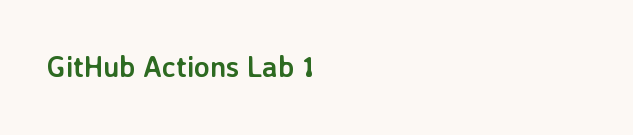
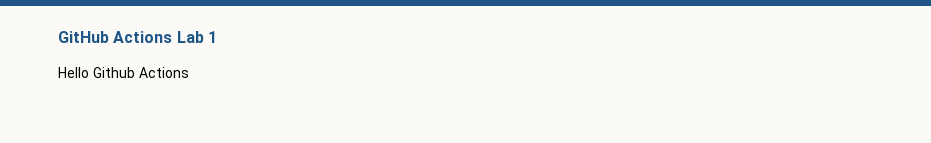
(315, 67) none -> [58,67,189,78] // Hello Github Actions

